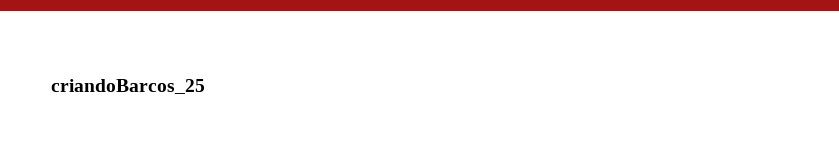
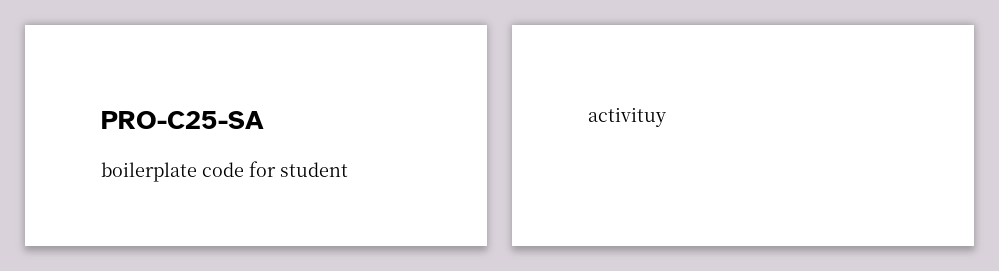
[51,79,205,94] criandoBarcos_25 -> [101,111,264,129] [101,161,348,182] [588,107,666,127] PRO-C25-SA // boilerplate code for student activituy

